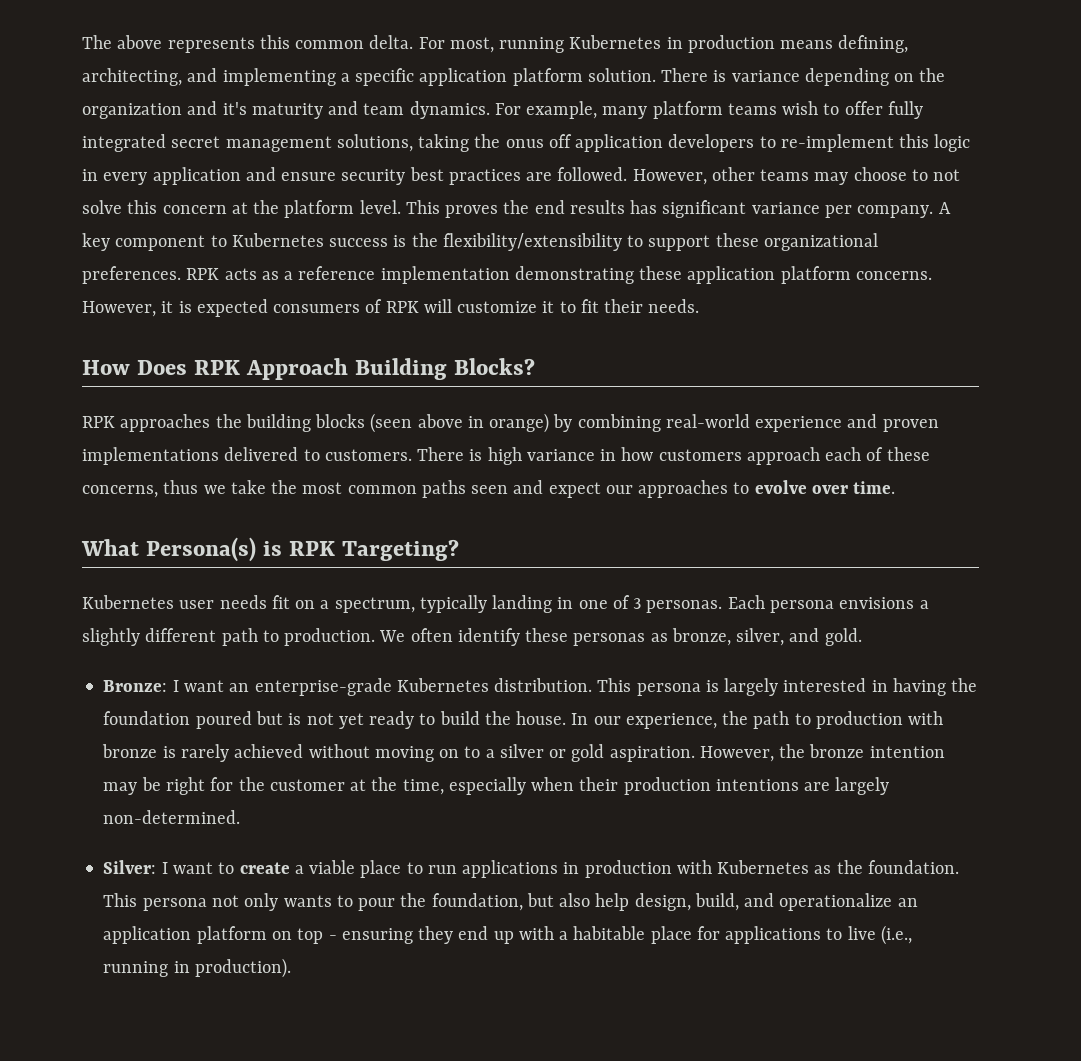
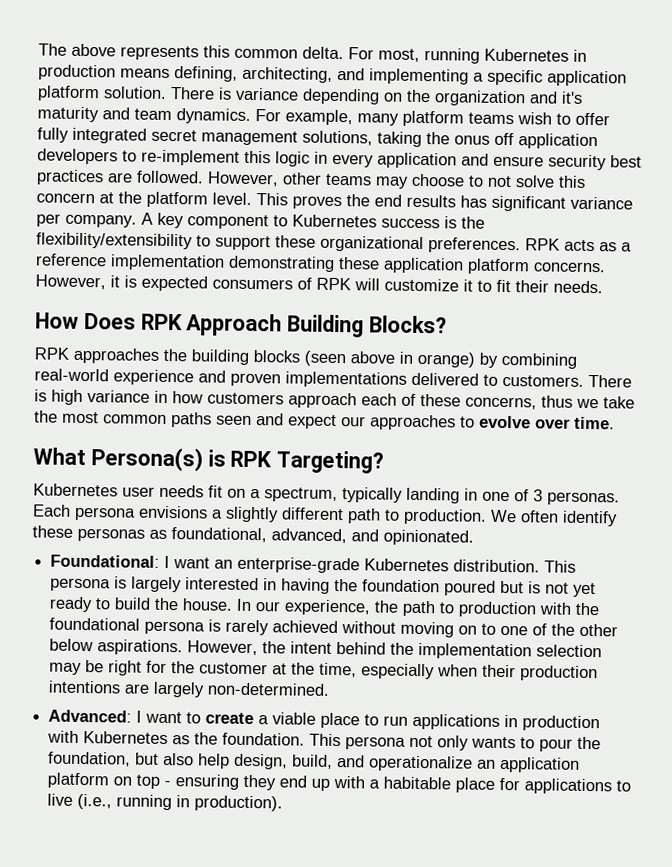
[671,628,862,646] [103,680,168,692] bronze, silver, and gold. // Bronze: -> [171,527,474,546] [50,554,161,568] foundational, advanced, and opinionated. // Foundational:
[102,744,158,758] bronze -> [575,602,601,616] [49,617,206,635] the foundational persona
[485,744,945,762] a silver or gold aspiration. However, the bronze intention -> [500,623,619,637] [49,638,603,660] one of the other below aspirations. However, the intent behind the implementation selection
[103,860,157,874] Silver: -> [48,709,133,723] Advanced:

